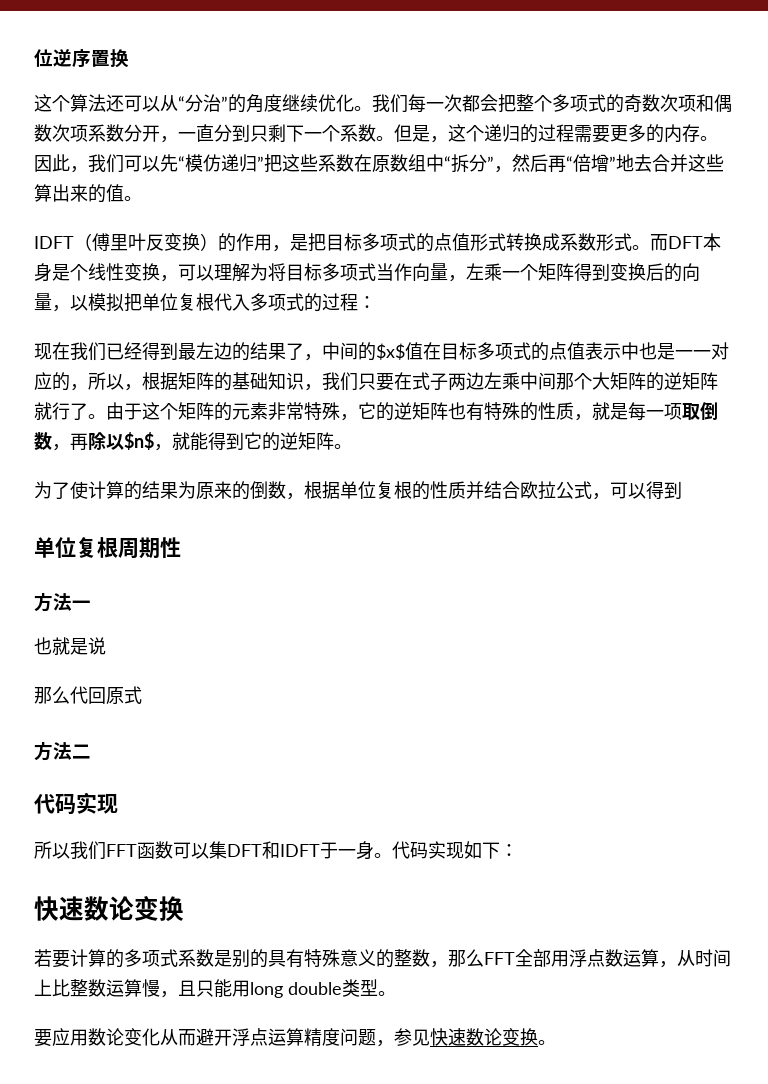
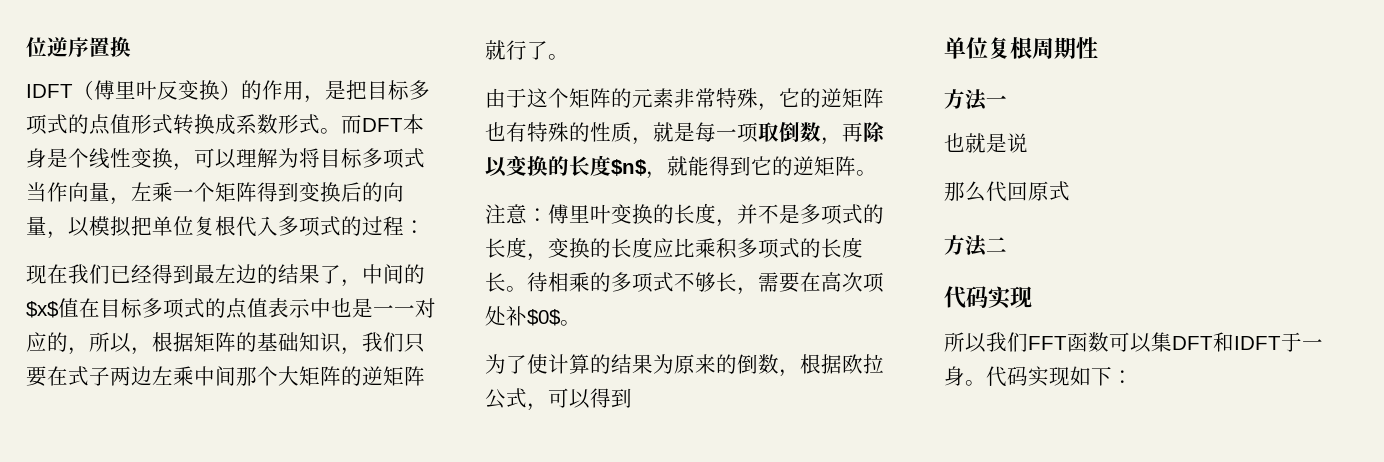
[34,94,732,113] [34,124,718,143] [34,154,724,173] [34,184,142,203] // 这个算法还可以从“分治”的角度继续优化。我们每一次都会把整个多项式的奇数次项和偶数次项系数分开，一直分到只剩下一个系数。但是，这个递归的过程需要更多的内存。因此，我们可以先“模仿递归”把这些系数在原数组中“拆分”，然后再“倍增”地去合并这些算出来的值。 -> (131, 46) none
(106, 416) none -> (569, 57) //
(124, 442) none -> [506,155,611,176] 变换的长度
(352, 446) none -> [485,203,884,227] [485,237,863,261] [485,272,884,295] [485,306,581,326] // 注意：傅里叶变换的长度，并不是多项式的长度，变换的长度应比乘积多项式的长度长。待相乘的多项式不够长，需要在高次项处补$0$。
[340,481,520,500] 单位复根的性质并结合 -> (842, 364) none
[34,896,184,921] [34,949,731,968] [34,979,396,998] [34,1028,556,1047] // 快速数论变换 // 若要计算的多项式系数是别的具有特殊意义的整数，那么FFT全部用浮点数运算，从时间上比整数运算慢，且只能用long double类型。 // 要应用数论变化从而避开浮点运算精度问题，参见快速数论变换。 -> (1133, 377) none

